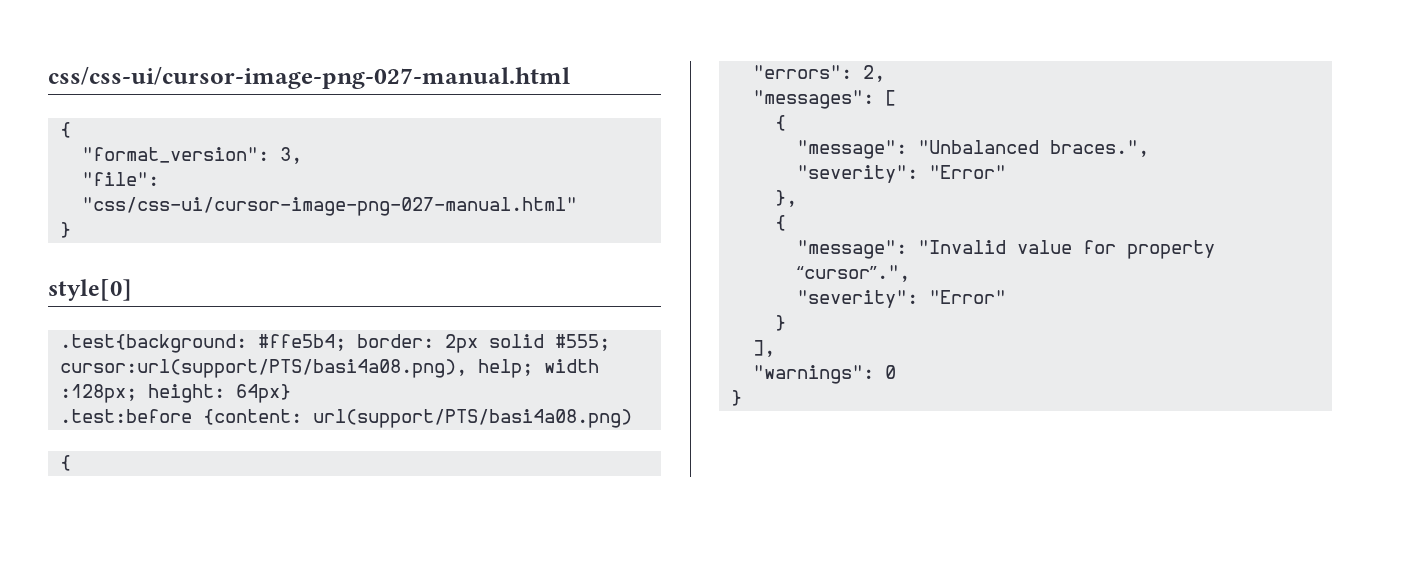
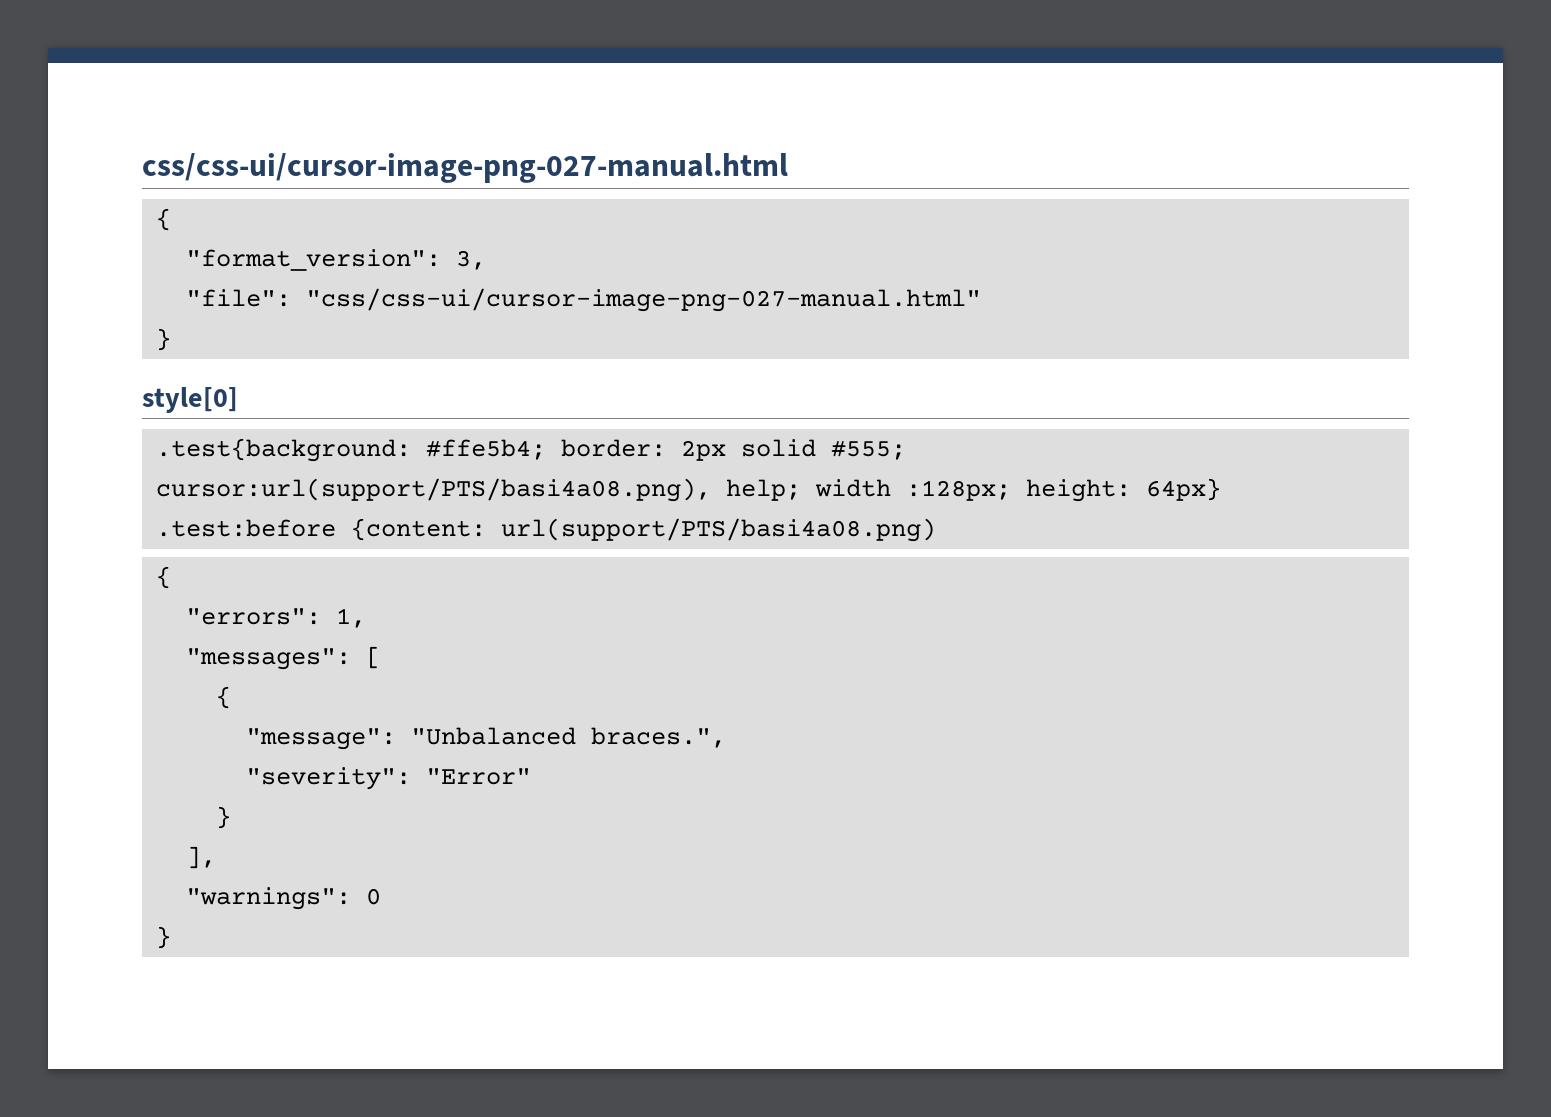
[862,65,885,82] 2, -> [335,608,366,628] 1,
[774,190,797,207] [774,215,786,231] [796,240,1215,259] [796,265,910,282] [796,290,1006,308] // }, // { // "message": "Invalid value for property “cursor”.", // "severity": "Error" -> (531, 776) none

